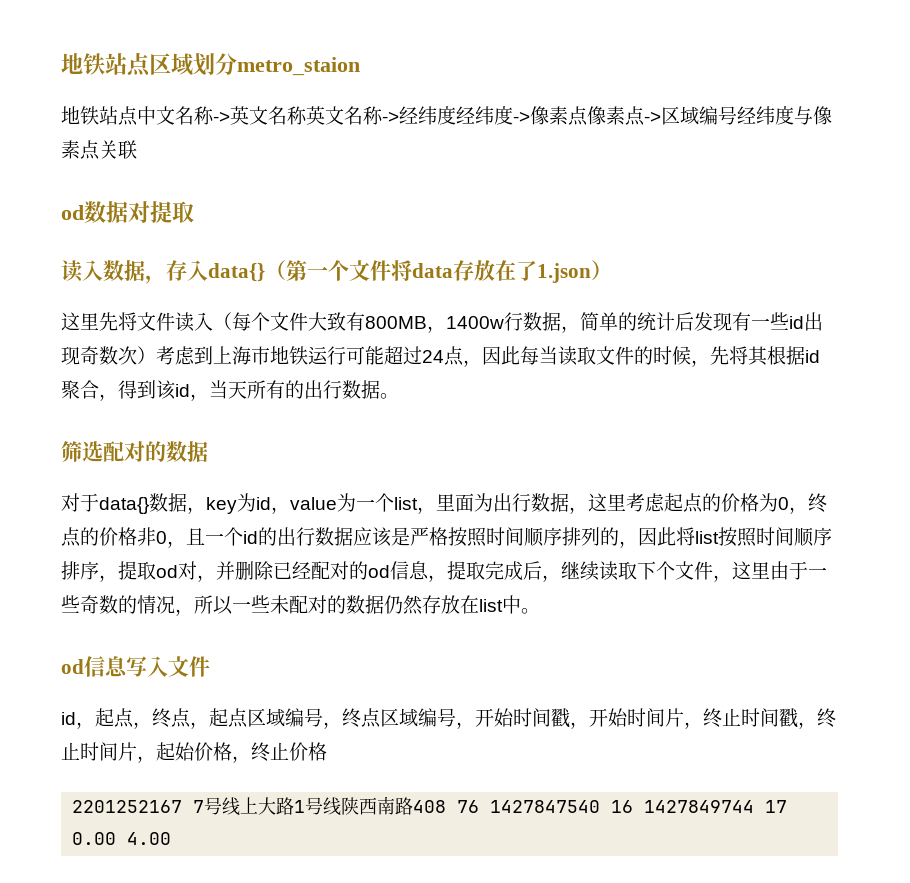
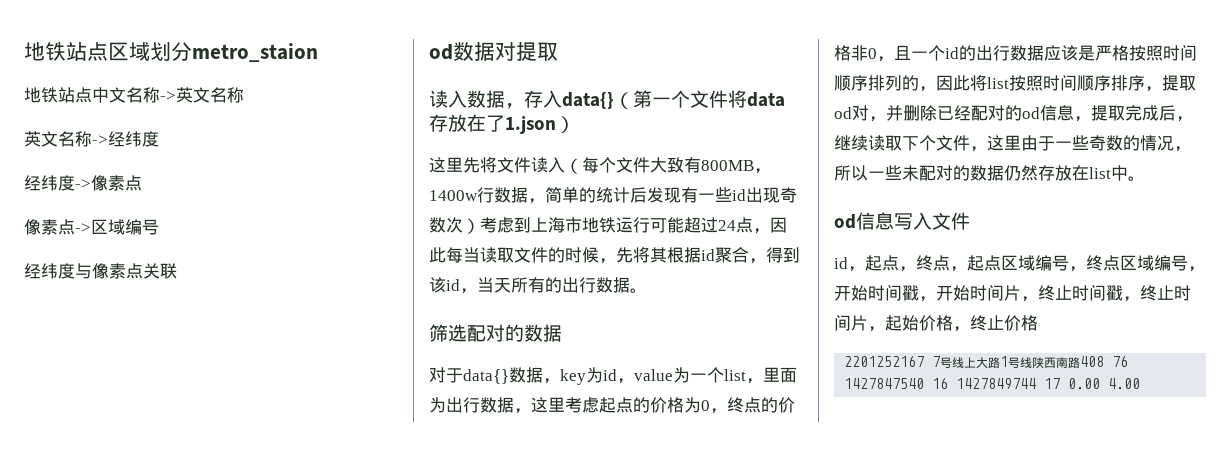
(307, 115) none -> (244, 95) //
(456, 115) none -> (159, 139) //
(588, 116) none -> (142, 183) //
(737, 115) none -> (159, 227) //

